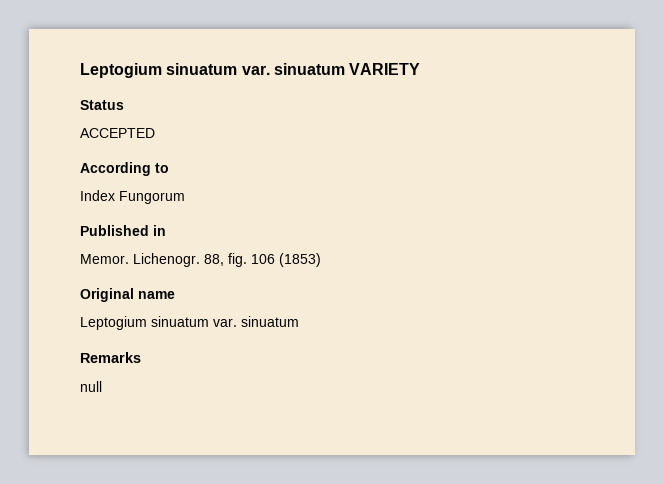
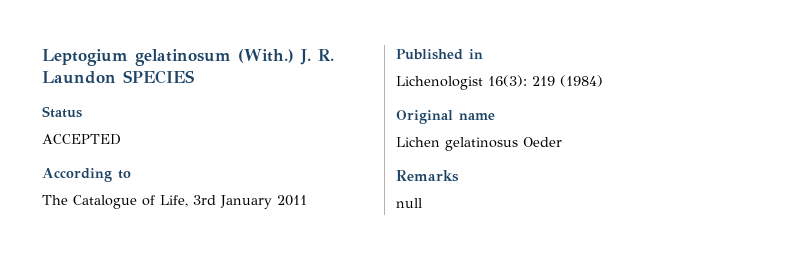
[80,63,421,78] [80,100,124,110] [80,128,155,138] [80,162,169,176] [80,190,185,204] [80,225,166,236] [80,253,321,267] [80,288,175,302] [80,316,299,330] Leptogium sinuatum var. sinuatum VARIETY // Status // ACCEPTED // According to // Index Fungorum // Published in // Memor. Lichenogr. 88, fig. 106 (1853) // Original name // Leptogium sinuatum var. sinuatum -> [42,49,334,66] [42,70,194,84] [42,106,82,118] [42,134,121,145] [42,168,131,182] [42,195,307,209] [396,49,483,60] [396,75,603,90] [396,110,495,124] [396,137,562,151] Leptogium gelatinosum (With.) J. R. Laundon SPECIES // Status // ACCEPTED // According to // The Catalogue of Life, 3rd January 2011 // Published in // Lichenologist 16(3): 219 (1984) // Original name // Lichen gelatinosus Oeder

